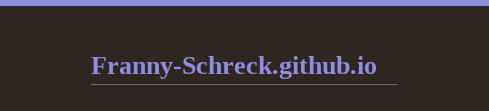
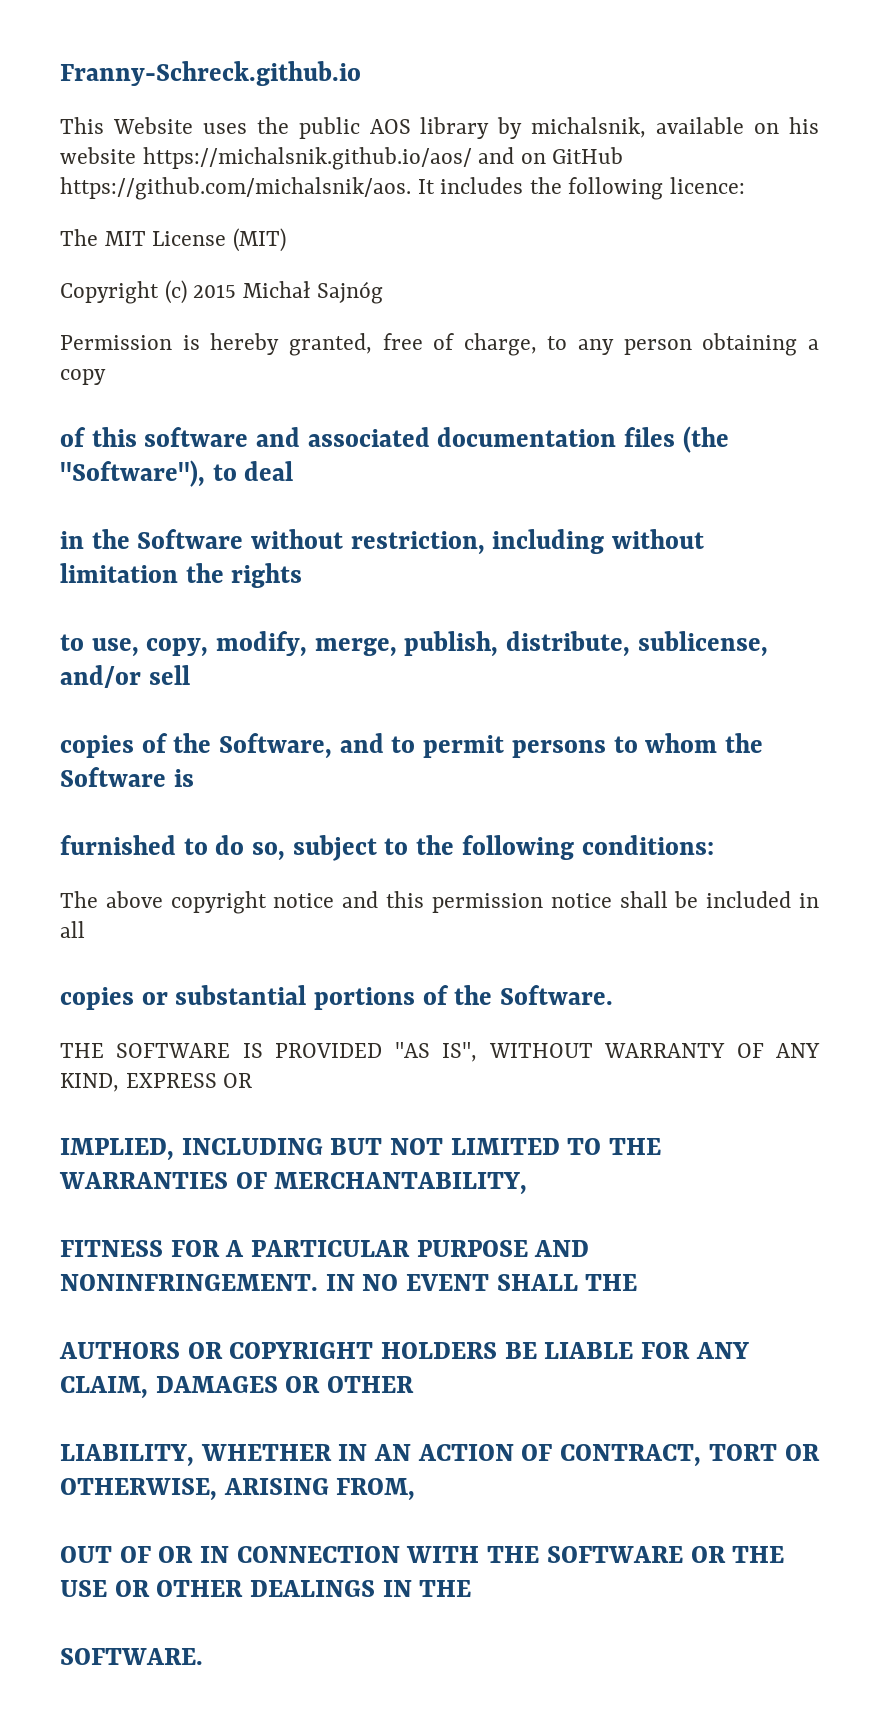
(377, 67) none -> [60,117,819,139] [60,147,624,170] [60,177,746,200] [60,228,286,252] [60,280,384,304] [60,333,819,356] [60,369,106,385] [60,426,729,453] [60,460,294,487] [60,529,705,555] [60,563,303,588] [60,631,768,657] [60,665,190,688] [60,733,763,759] [60,767,194,787] [60,835,714,861] [60,891,820,914] [60,921,85,938] [60,985,614,1010] [60,1042,821,1062] [60,1073,253,1092] [60,1138,662,1161] [59,1172,528,1195] [60,1240,590,1257] [60,1274,638,1291] [59,1342,749,1359] [60,1376,415,1399] [60,1444,820,1467] [60,1478,416,1501] [60,1546,785,1563] [60,1580,472,1597] [60,1648,203,1665] // This Website uses the public AOS library by michalsnik, available on his website https://michalsnik.github.io/aos/ and on GitHub https://github.com/michalsnik/aos. It includes the following licence: // The MIT License (MIT) // Copyright (c) 2015 Michał Sajnóg // Permission is hereby granted, free of charge, to any person obtaining a copy // of this software and associated documentation files (the "Software"), to deal // in the Software without restriction, including without limitation the rights // to use, copy, modify, merge, publish, distribute, sublicense, and/or sell // copies of the Software, and to permit persons to whom the Software is // furnished to do so, subject to the following conditions: // The above copyright notice and this permission notice shall be included in all // copies or substantial portions of the Software. // THE SOFTWARE IS PROVIDED "AS IS", WITHOUT WARRANTY OF ANY KIND, EXPRESS OR // IMPLIED, INCLUDING BUT NOT LIMITED TO THE WARRANTIES OF MERCHANTABILITY, // FITNESS FOR A PARTICULAR PURPOSE AND NONINFRINGEMENT. IN NO EVENT SHALL THE // AUTHORS OR COPYRIGHT HOLDERS BE LIABLE FOR ANY CLAIM, DAMAGES OR OTHER // LIABILITY, WHETHER IN AN ACTION OF CONTRACT, TORT OR OTHERWISE, ARISING FROM, // OUT OF OR IN CONNECTION WITH THE SOFTWARE OR THE USE OR OTHER DEALINGS IN THE // SOFTWARE.

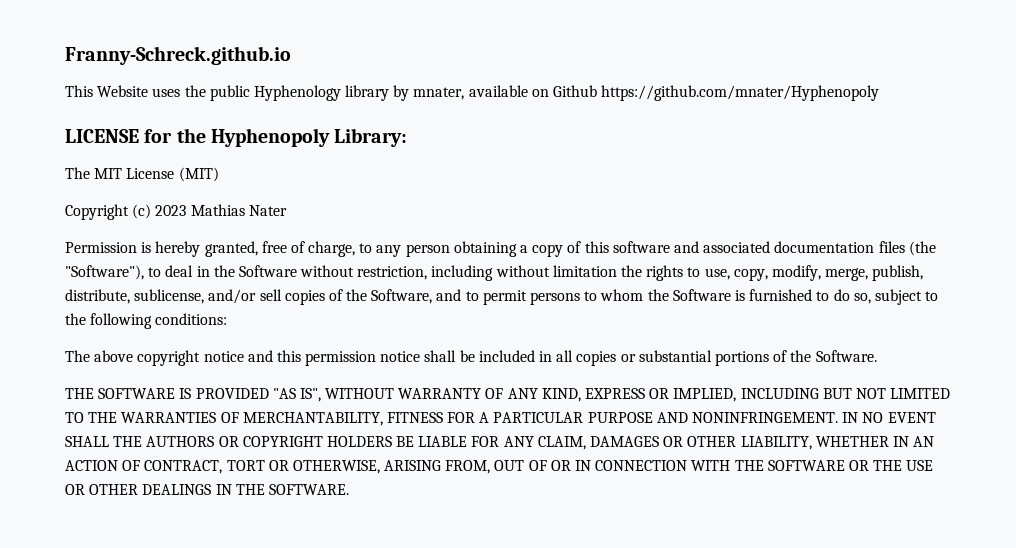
[369,119,411,134] AOS -> [253,85,341,101] Hyphenology
[531,117,647,138] michalsnik, -> [413,87,465,100] mnater,
[789,117,819,134] [60,147,624,170] [60,177,746,200] his website https://michalsnik.github.io/aos/ and on GitHub https://github.com/michalsnik/aos. It includes the following licence: -> [553,85,880,101] [65,128,408,147] Github https://github.com/mnater/Hyphenopoly // LICENSE for the Hyphenopoly Library:
[193,281,384,304] 2015 Michał Sajnóg -> [155,204,287,216] 2023 Mathias Nater
(106, 377) // -> (564, 250) none
(294, 471) // -> (194, 271) none
(303, 575) // -> (684, 273) none
(190, 675) // -> (282, 295) none
(194, 778) // -> (745, 295) none
(85, 929) // -> (574, 356) none
(253, 1080) // -> (670, 393) none
(528, 1183) // -> (383, 419) none
(638, 1282) // -> (143, 441) none
(415, 1384) // -> (737, 441) none
(416, 1489) // -> (491, 467) none
(472, 1588) // -> (265, 489) none

